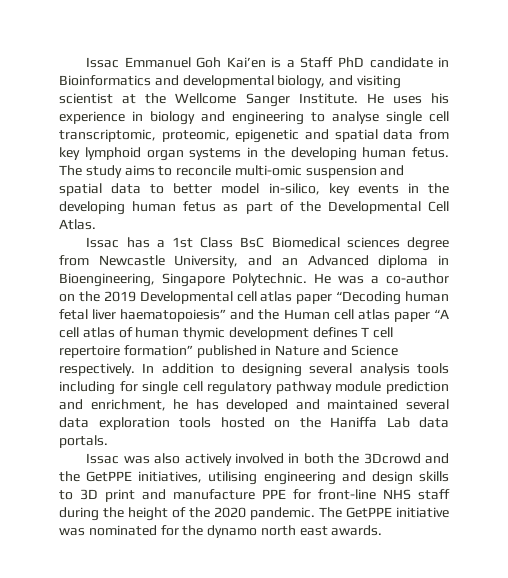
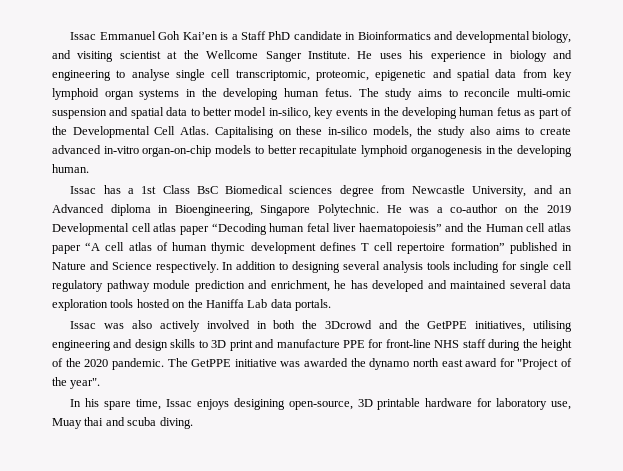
(96, 224) none -> [214,126,572,138] [52,145,572,157] [52,164,89,173] Capitalising on these in-silico models, the study also aims to create advanced in-vitro organ-on-chip models to better recapitulate lymphoid organogenesis in the developing human.
[88,525,179,536] nominated for -> [304,358,348,367] awarded
[331,525,383,536] awards. -> [465,358,572,370] [52,377,101,389] [70,398,572,410] [52,417,193,429] award for "Project of the year". // In his spare time, Issac enjoys desigining open-source, 3D printable hardware for laboratory use, Muay thai and scuba diving.

